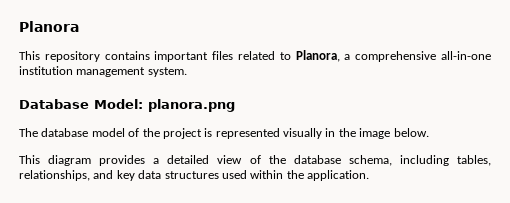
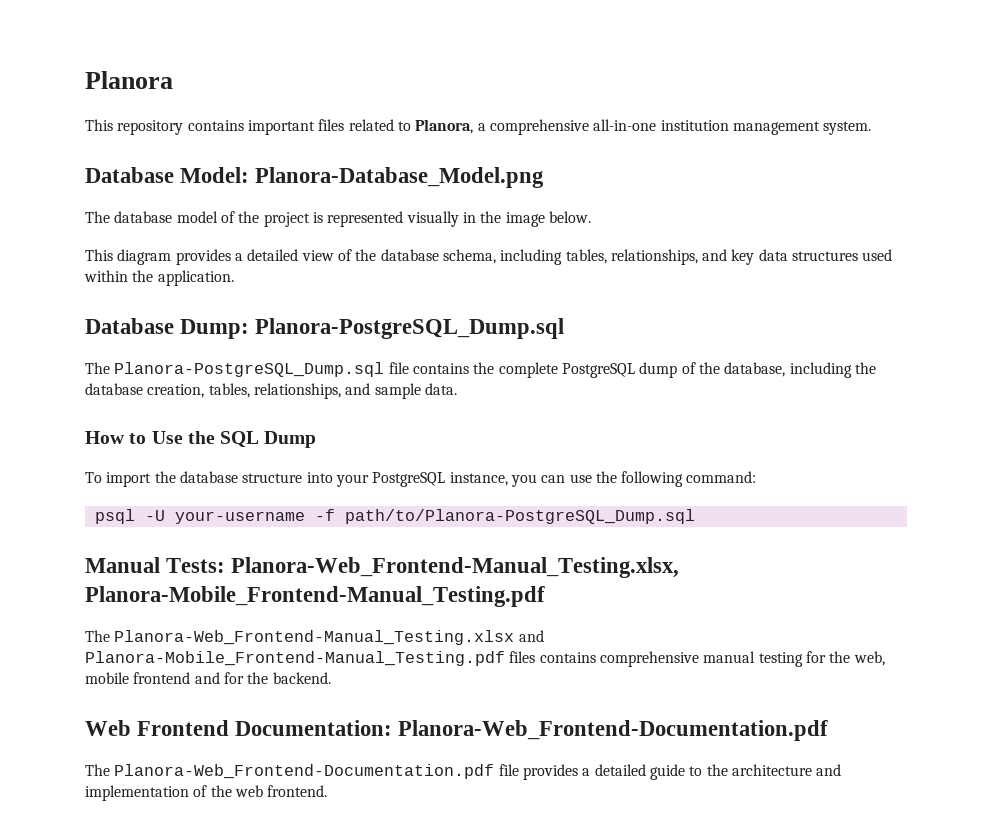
[148,99,235,112] planora.png -> [255,167,545,188] Planora-Database_Model.png
(369, 175) none -> [85,318,565,339] [85,362,876,378] [85,383,457,399] [85,431,317,448] [85,471,757,487] [94,509,695,524] [85,557,680,578] [85,586,545,607] [85,630,544,645] [85,651,885,667] [85,672,331,684] [85,720,829,741] [85,764,842,780] [85,785,328,801] // Database Dump: Planora-PostgreSQL_Dump.sql // The Planora-PostgreSQL_Dump.sql file contains the complete PostgreSQL dump of the database, including the database creation, tables, relationships, and sample data. // How to Use the SQL Dump // To import the database structure into your PostgreSQL instance, you can use the following command: // psql -U your-username -f path/to/Planora-PostgreSQL_Dump.sql // Manual Tests: Planora-Web_Frontend-Manual_Testing.xlsx, Planora-Mobile_Frontend-Manual_Testing.pdf // The Planora-Web_Frontend-Manual_Testing.xlsx and Planora-Mobile_Frontend-Manual_Testing.pdf files contains comprehensive manual testing for the web, mobile frontend and for the backend. // Web Frontend Documentation: Planora-Web_Frontend-Documentation.pdf // The Planora-Web_Frontend-Documentation.pdf file provides a detailed guide to the architecture and implementation of the web frontend.

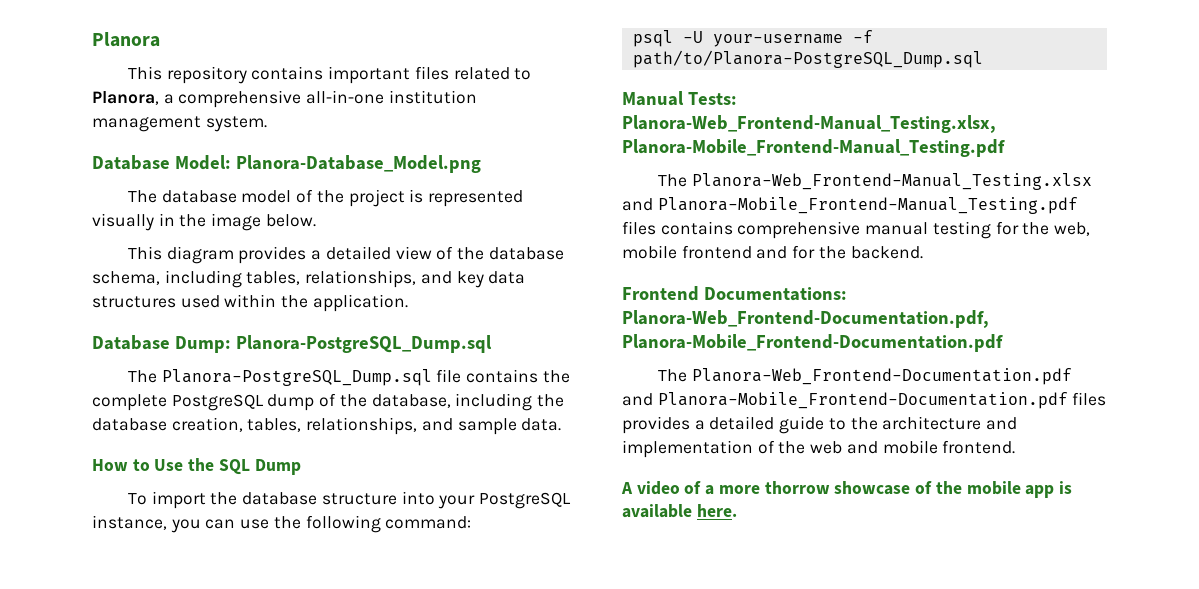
[85,720,829,741] Web Frontend Documentation: Planora-Web_Frontend-Documentation.pdf -> [622,286,847,301] [622,310,989,328] [622,334,1003,352] Frontend Documentations: Planora-Web_Frontend-Documentation.pdf, Planora-Mobile_Frontend-Documentation.pdf
[498,764,519,776] file -> [622,392,1107,409] and Planora-Mobile_Frontend-Documentation.pdf files
(263, 791) none -> [846,440,938,454] and mobile
(328, 791) none -> [621,481,1072,498] [622,504,737,518] // A video of a more thorrow showcase of the mobile app is available here.

